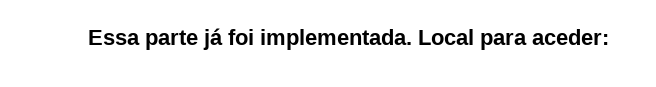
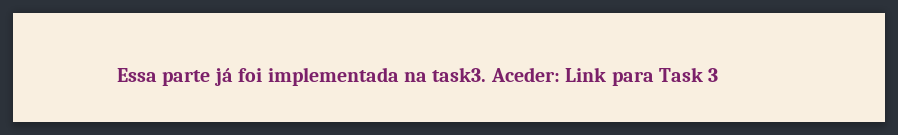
[260,29,609,50] implementada. Local para aceder: -> [267,67,719,86] implementada na task3. Aceder: Link para Task 3

